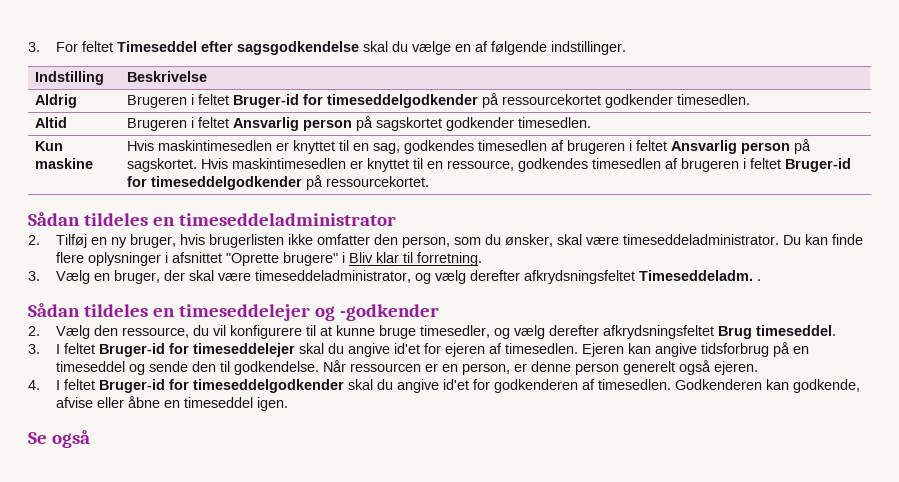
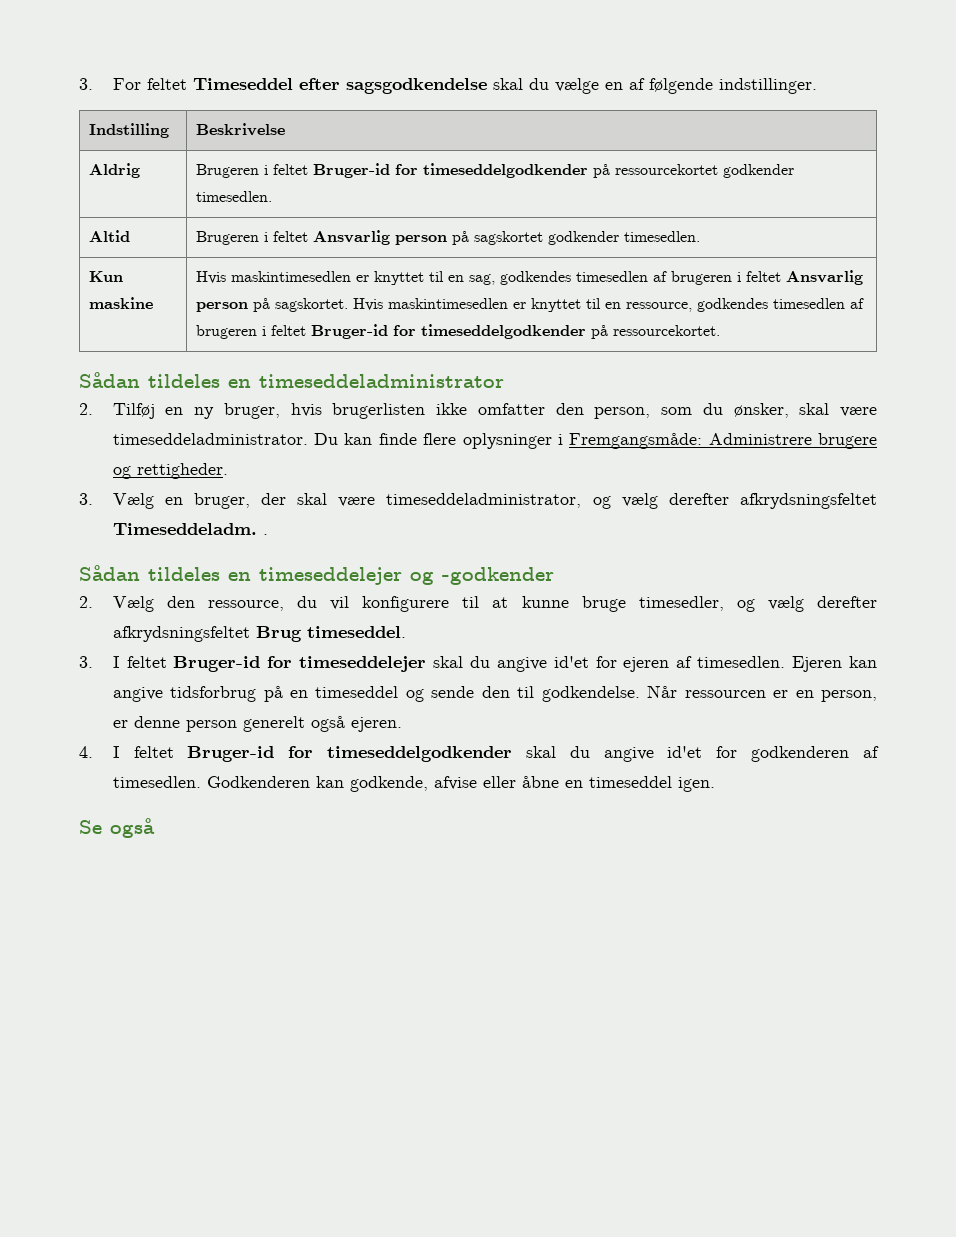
[172,252,483,266] afsnittet "Oprette brugere" i Bliv klar til forretning. -> [569,433,877,449] [112,463,228,479] Fremgangsmåde: Administrere brugere og rettigheder.

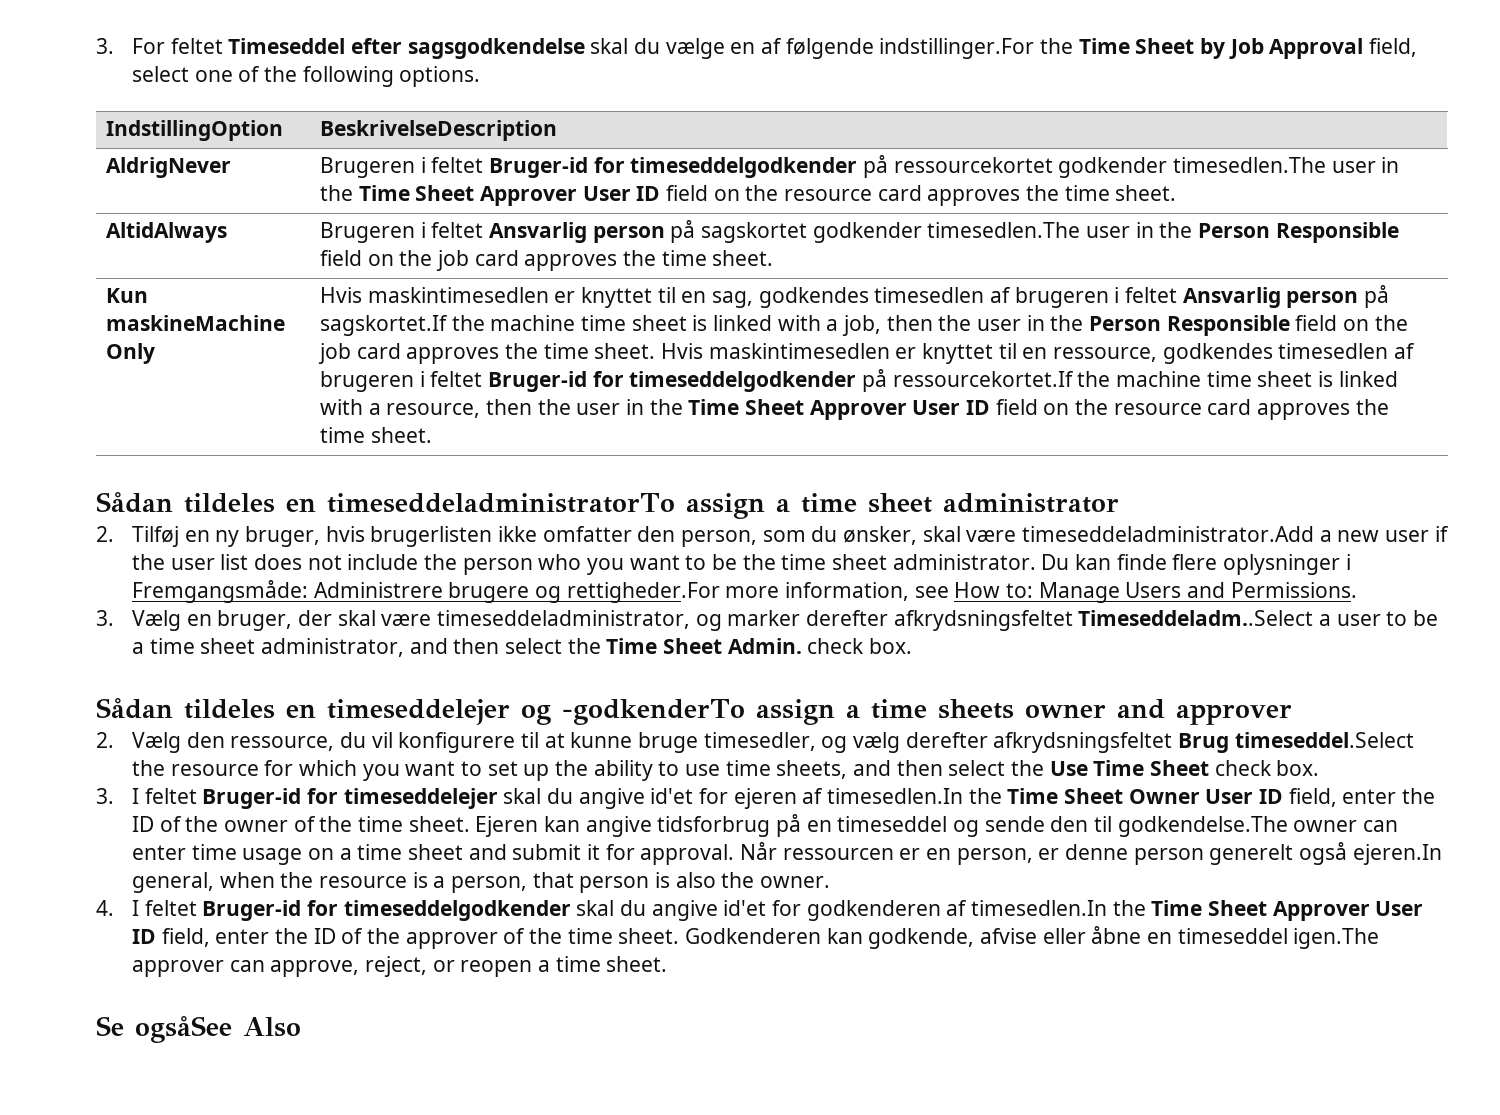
[718,78,817,94] [89,123,170,138] [196,123,286,136] [89,163,141,178] indstillinger. // Indstilling | Beskrivelse // Aldrig -> [879,38,1418,59] [132,66,481,87] [106,120,284,141] [320,120,558,141] [106,157,232,178] indstillinger.For the Time Sheet by Job Approval field, select one of the following options. // IndstillingOption | BeskrivelseDescription // AldrigNever
[196,191,273,202] [89,230,131,242] timesedlen. // Altid -> [1173,157,1400,173] [320,185,1177,206] [106,222,228,243] timesedlen.The user in the Time Sheet Approver User ID field on the resource card approves the time sheet. // AltidAlways
[624,231,701,242] timesedlen. -> [927,222,1399,243] [320,250,774,271] timesedlen.The user in the Person Responsible field on the job card approves the time sheet.
[89,297,154,309] maskine -> [106,315,286,331] [106,343,156,364] maskineMachine Only
[275,298,349,312] sagskortet. -> [320,315,1408,336] [318,343,656,364] sagskortet.If the machine time sheet is linked with a job, then the user in the Person Responsible field on the job card approves the time sheet.
[613,325,721,336] [79,372,504,388] ressourcekortet. // Sådan tildeles en timeseddeladministrator -> [892,371,1398,387] [320,399,1389,420] [320,427,432,443] [96,492,1119,519] ressourcekortet.If the machine time sheet is linked with a resource, then the user in the Time Sheet Approver User ID field on the resource card approves the time sheet. // Sådan tildeles en timeseddeladministratorTo assign a time sheet administrator
[112,433,308,445] timeseddeladministrator. -> [1022,526,1449,542] [132,554,1036,575] timeseddeladministrator.Add a new user if the user list does not include the person who you want to be the time sheet administrator.
[136,463,228,479] rettigheder. -> [566,582,1357,603] rettigheder.For more information, see How to: Manage Users and Permissions.
[621,493,878,509] [112,523,268,535] vælg derefter afkrydsningsfeltet Timeseddeladm. . -> [727,610,1439,631] [132,638,913,657] marker derefter afkrydsningsfeltet Timeseddeladm..Select a user to be a time sheet administrator, and then select the Time Sheet Admin. check box.
[442,567,554,585] -godkender -> [562,699,1292,725] -godkenderTo assign a time sheets owner and approver
[306,626,406,638] timeseddel. -> [1234,732,1414,748] [132,760,1320,781] timeseddel.Select the resource for which you want to set up the ability to use time sheets, and then select the Use Time Sheet check box.
[697,656,786,668] timesedlen. -> [827,788,1436,807] [132,816,470,832] timesedlen.In the Time Sheet Owner User ID field, enter the ID of the owner of the time sheet.
[541,686,640,702] godkendelse. -> [1117,816,1399,837] [132,844,735,865] godkendelse.The owner can enter time usage on a time sheet and submit it for approval.
[350,717,402,732] ejeren. -> [1352,844,1442,865] [132,872,831,893] ejeren.In general, when the resource is a person, that person is also the owner.
[112,776,201,788] timesedlen. -> [971,900,1424,921] [132,928,680,949] timesedlen.In the Time Sheet Approver User ID field, enter the ID of the approver of the time sheet.
[677,777,715,792] igen. -> [1293,928,1380,949] [132,956,668,977] igen.The approver can approve, reject, or reopen a time sheet.
[110,818,155,838] også -> [135,1016,301,1043] ogsåSee Also

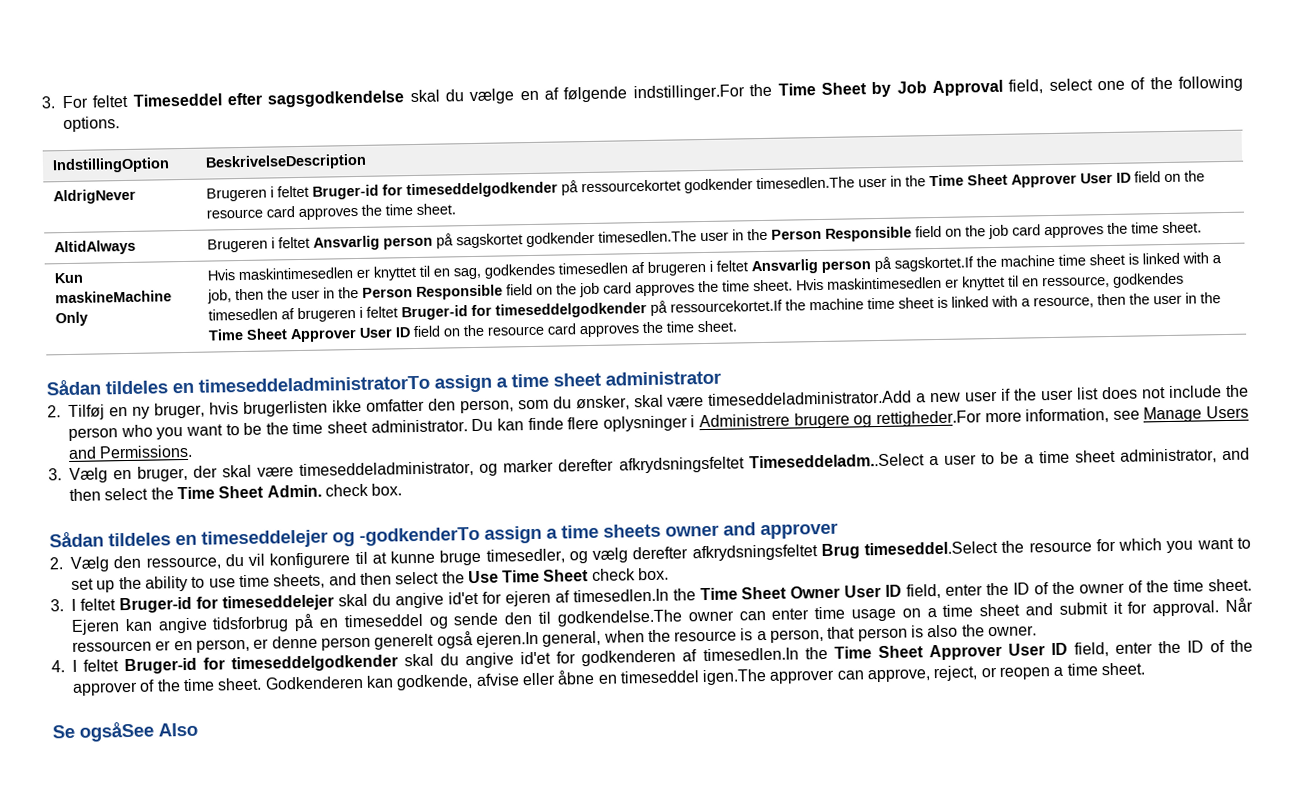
[132,580,309,603] Fremgangsmåde: -> (696, 421) none
[954,582,1034,598] How to: -> (1140, 415) none

